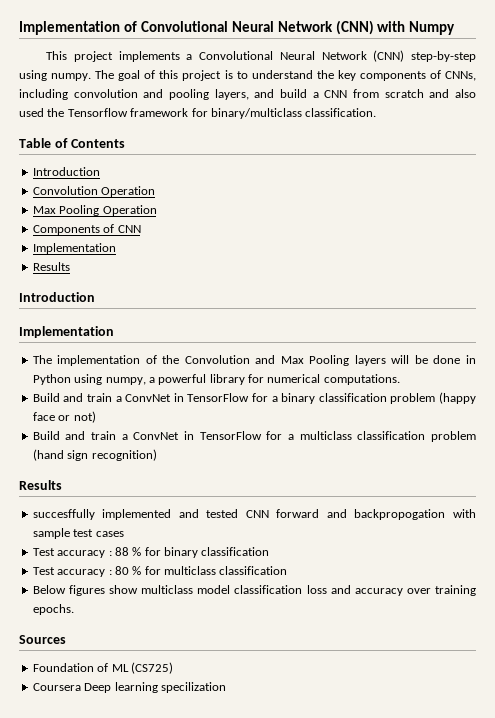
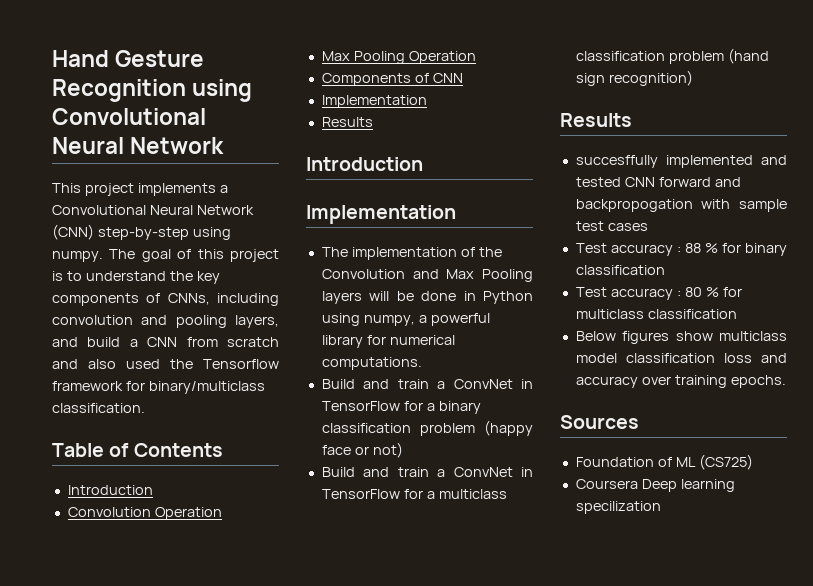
[19,20,456,35] Implementation of Convolutional Neural Network (CNN) with Numpy -> [52,50,205,67] [52,79,253,102] [52,108,206,125] [52,137,225,154] Hand Gesture Recognition using Convolutional Neural Network

